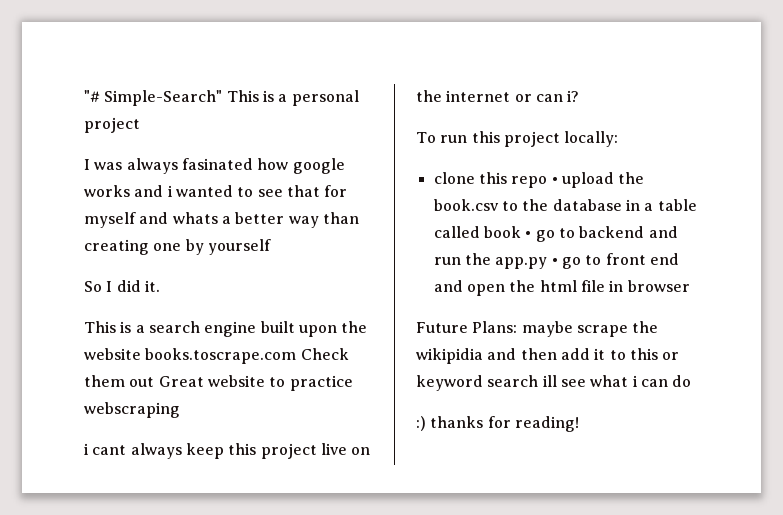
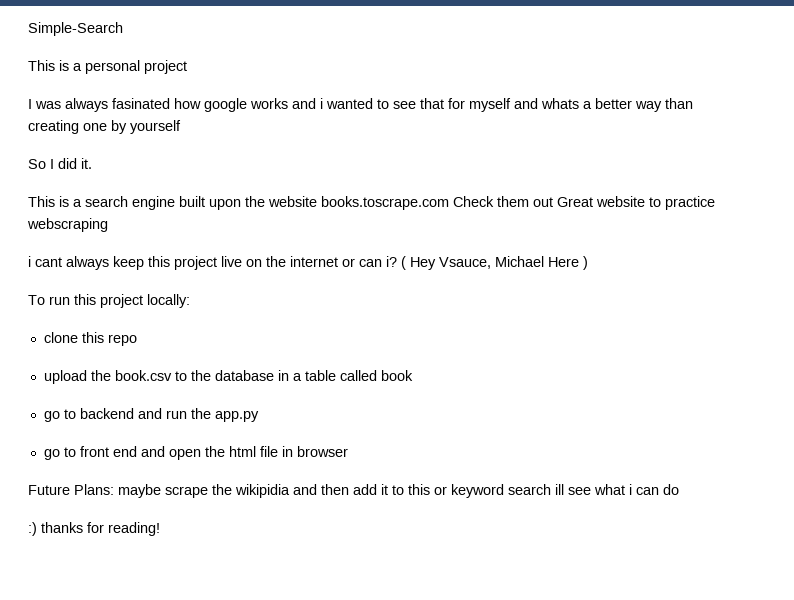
[84,90,223,106] "# Simple-Search" -> [28,22,123,36] Simple-Search //
(580, 96) none -> [401,256,588,270] ( Hey Vsauce, Michael Here )
[551,177,558,184] • -> (137, 340) //
[525,231,532,238] • -> (413, 375) //
[551,258,558,265] • -> (259, 416) //

